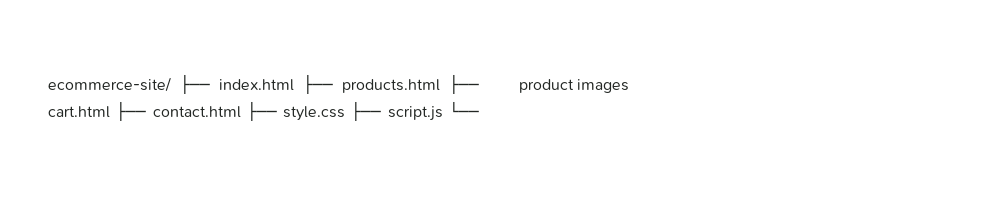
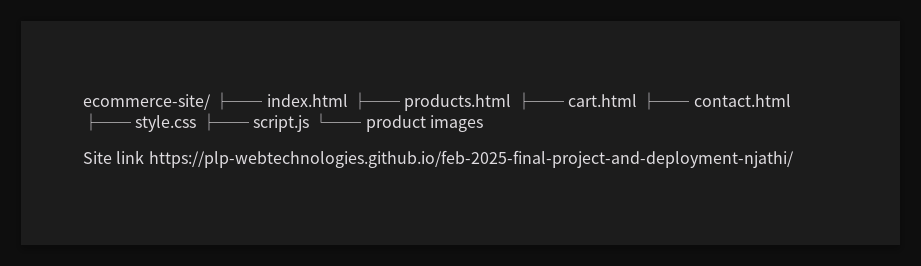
(630, 86) none -> [83,150,794,168] // Site link https://plp-webtechnologies.github.io/feb-2025-final-project-and-deployment-njathi/

